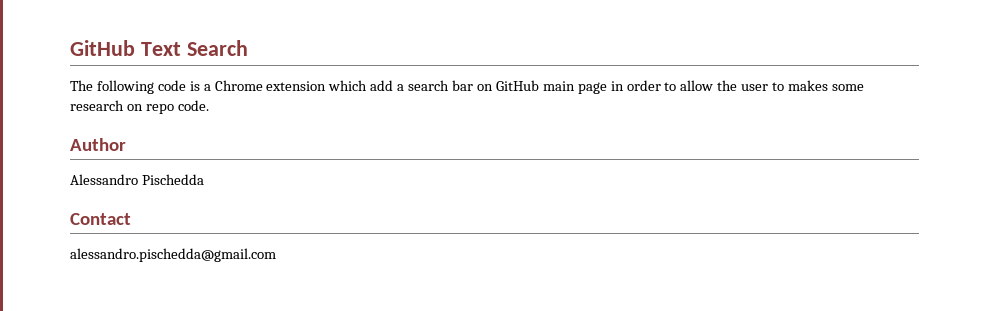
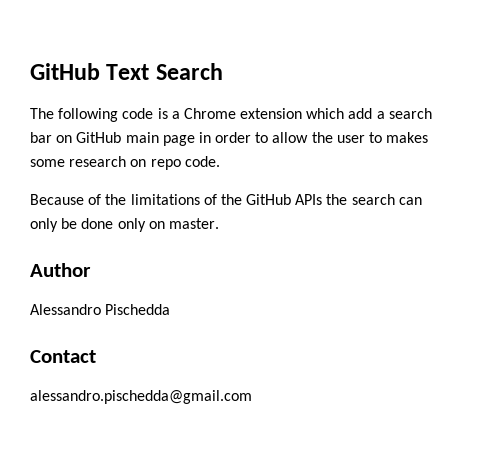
(209, 105) none -> [30,194,422,205] [30,218,219,232] // Because of the limitations of the GitHub APIs the search can only be done only on master.

